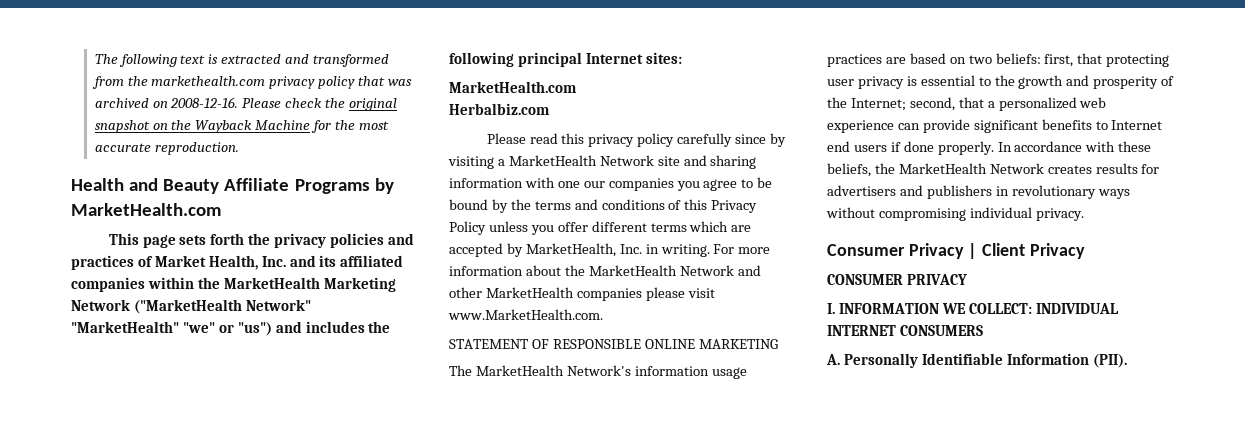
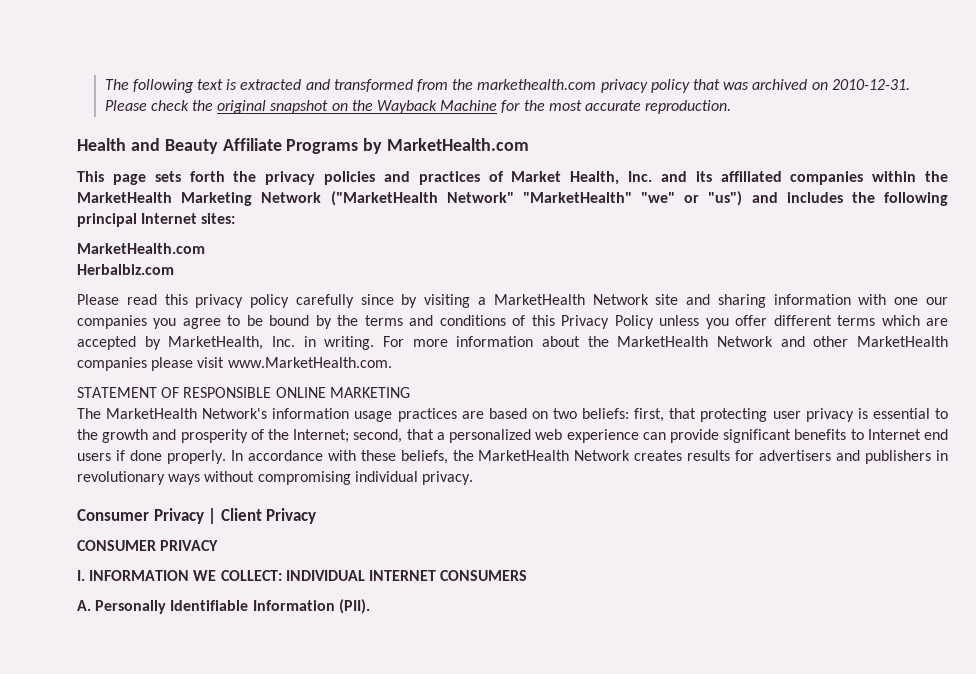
[170,97,239,108] 2008-12-16. -> [831,79,910,90] 2010-12-31.

